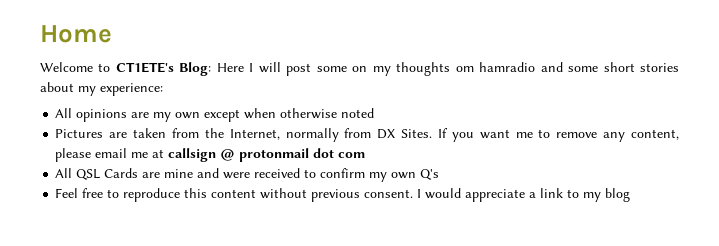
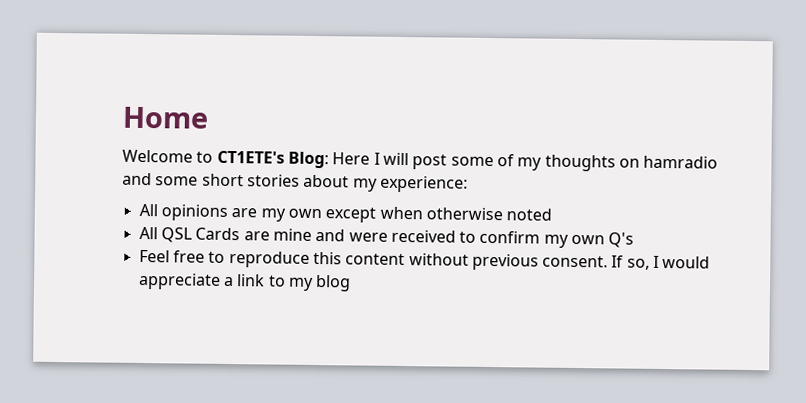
[352,66,368,72] on -> [496,154,515,167] of
[455,66,474,72] om -> [618,158,640,168] on
[55,128,680,142] [55,148,366,162] // Pictures are taken from the Internet, normally from DX Sites. If you want me to remove any content, please email me at callsign @ protonmail dot com -> (553, 214) none
(414, 193) none -> [611,255,650,270] If so,

